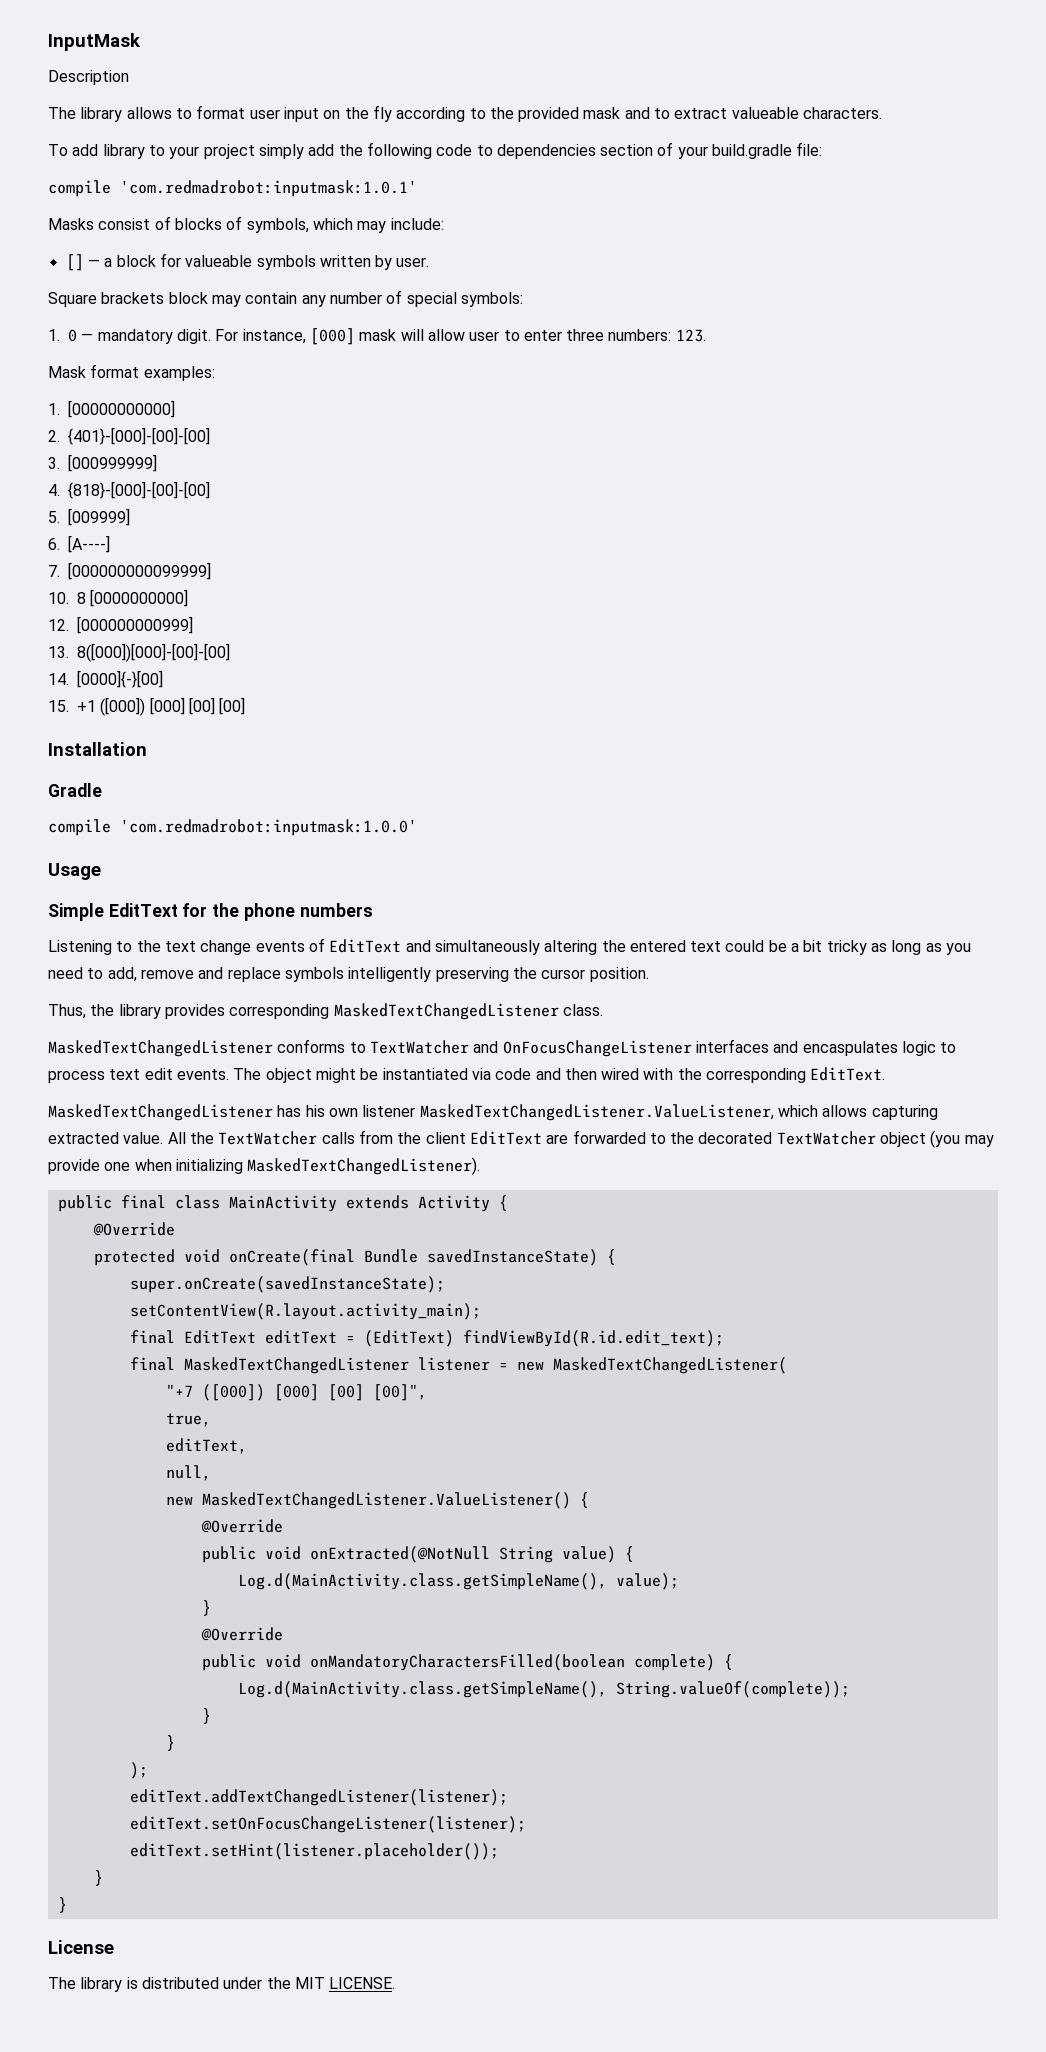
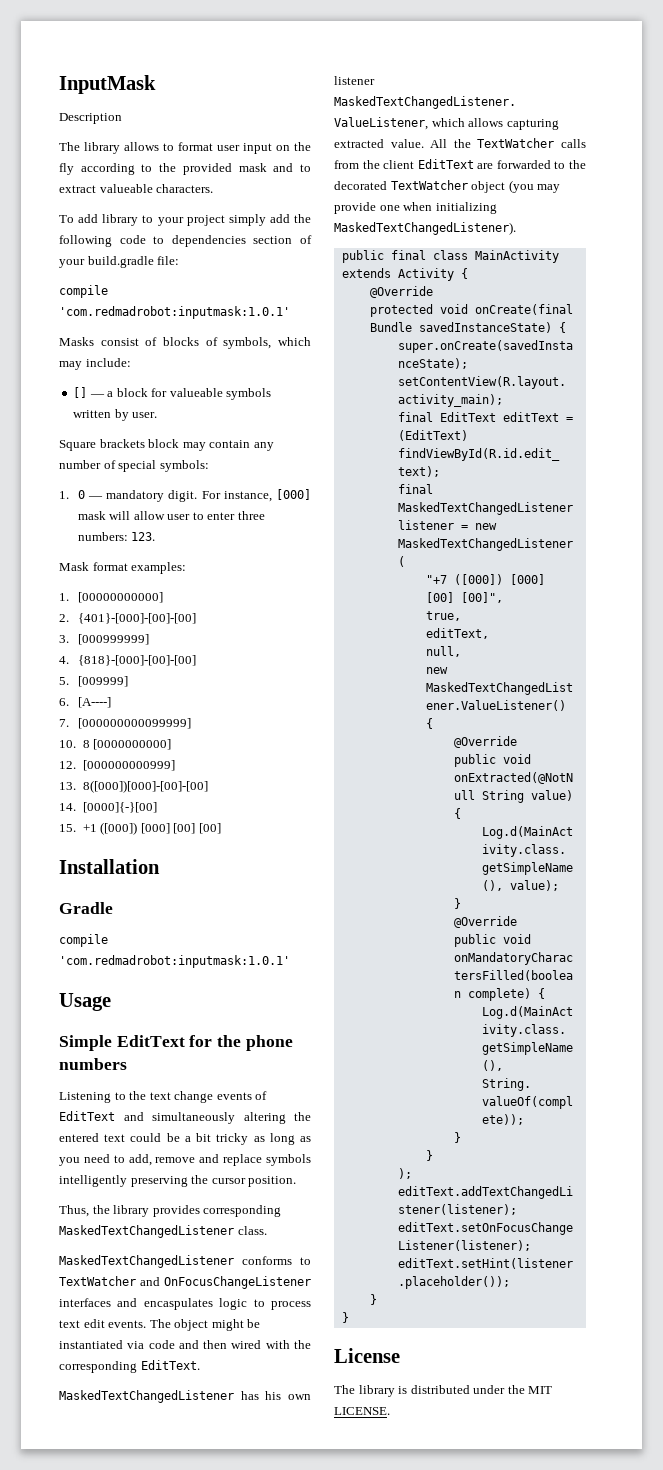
[120,819,417,836] 'com.redmadrobot:inputmask:1.0.0' -> [59,955,290,968] 'com.redmadrobot:inputmask:1.0.1'

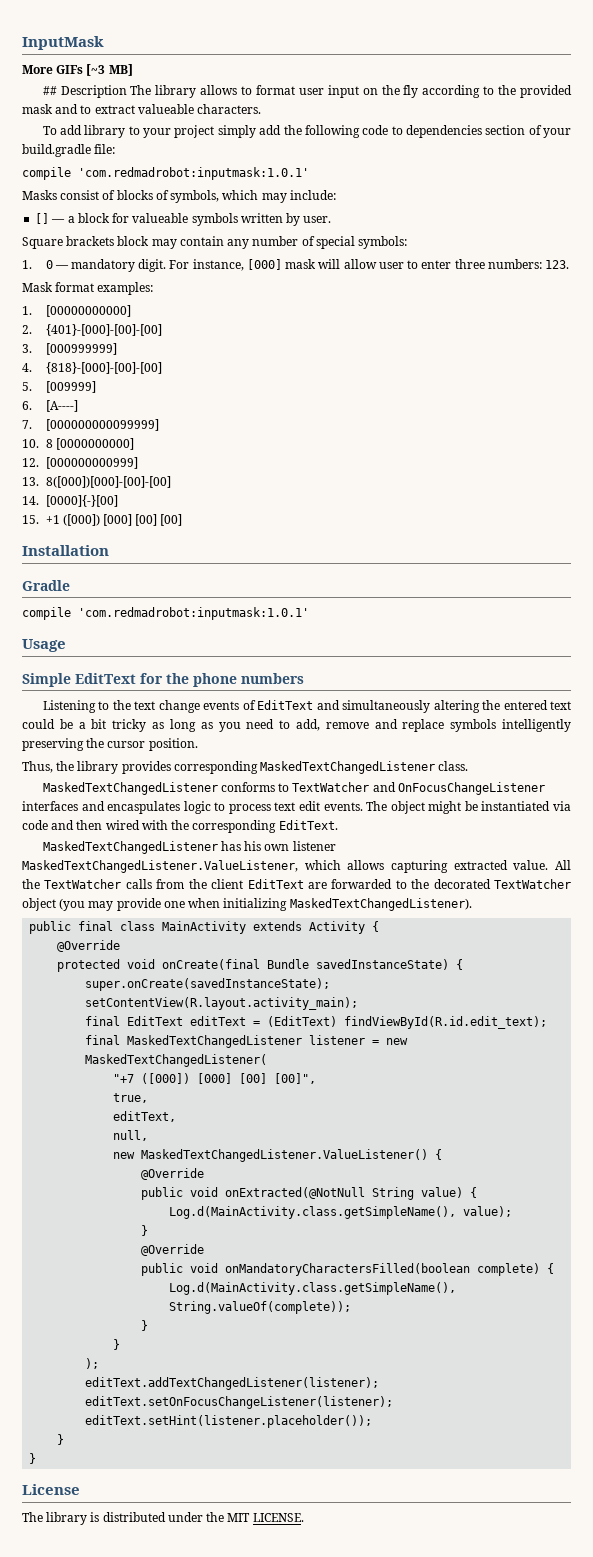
(156, 84) none -> [22,64,133,76] [42,86,57,95] More GIFs [~3 MB] // ##
(122, 118) // -> (127, 91) none

